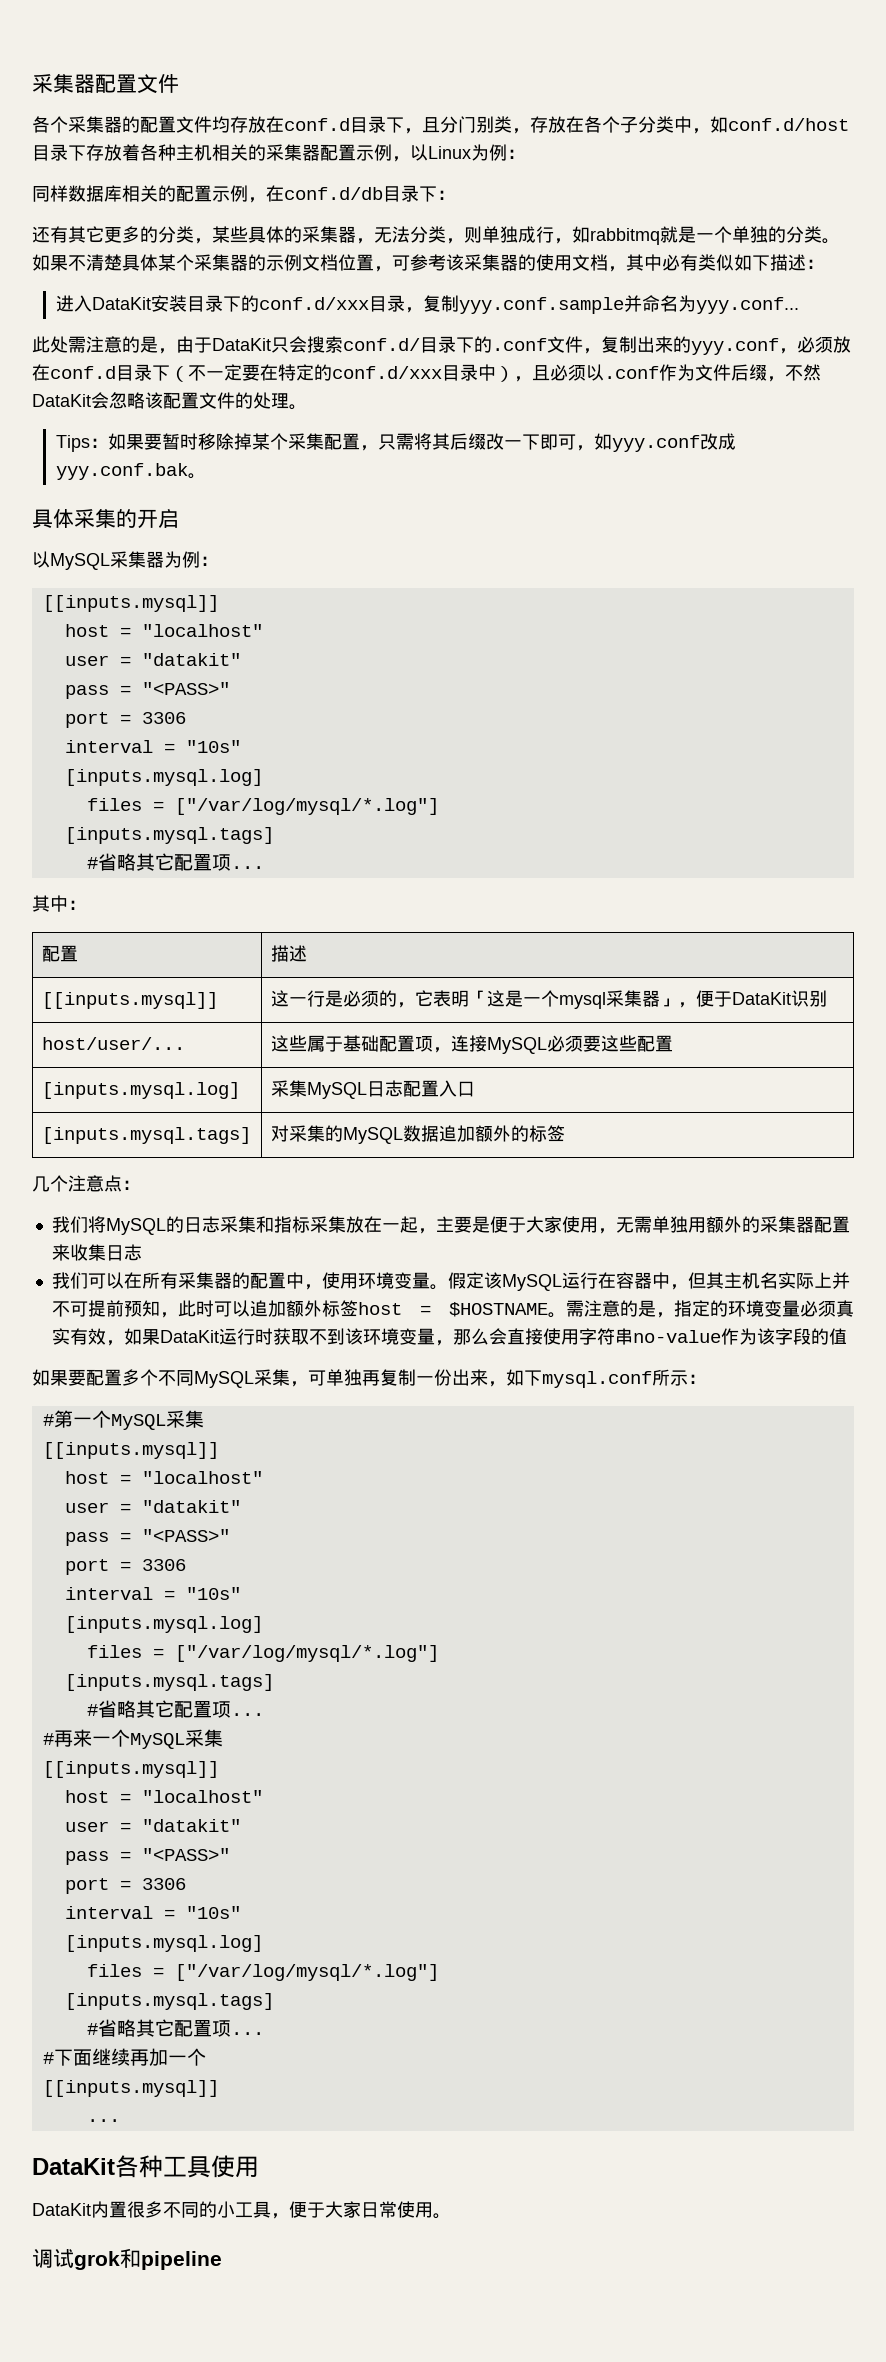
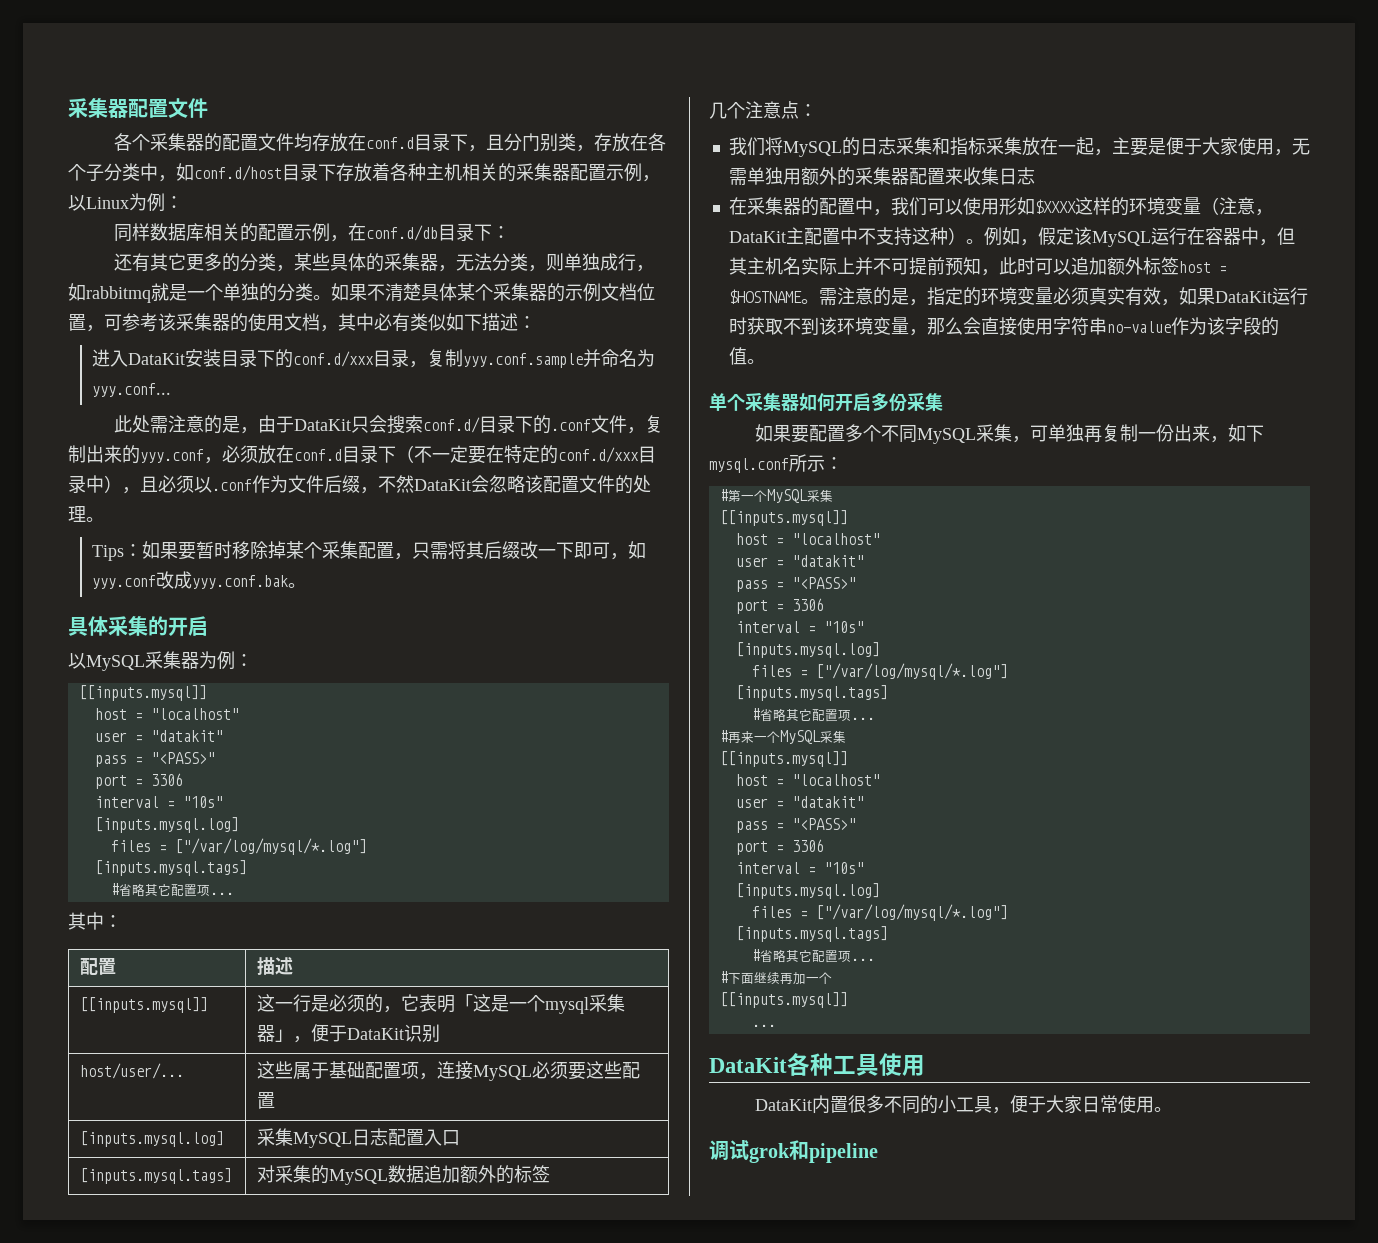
[51,1272,178,1289] 我们可以在所有 -> [728,197,747,215] 在
[321,1272,448,1290] 使用环境变量。 -> [890,197,1273,216] [728,227,1038,246] 我们可以使用形如$XXXX这样的环境变量（注意，DataKit主配置中不支持这种）。例如，
(847, 1336) none -> [746,359,765,364] [709,392,943,412] 。 // 单个采集器如何开启多份采集

